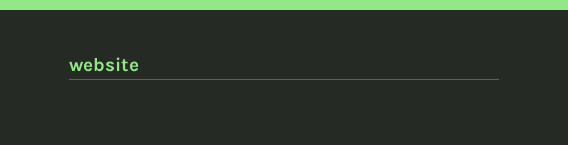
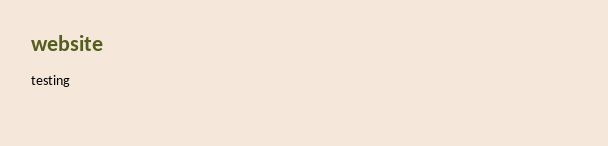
(139, 64) none -> [31,75,70,87] // testing

